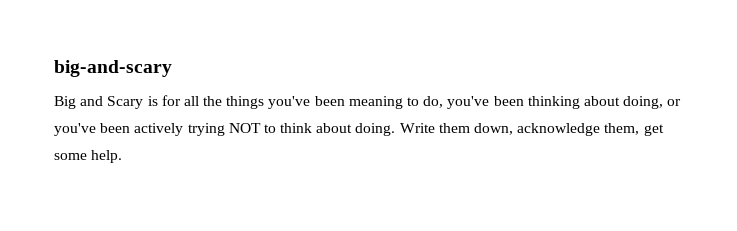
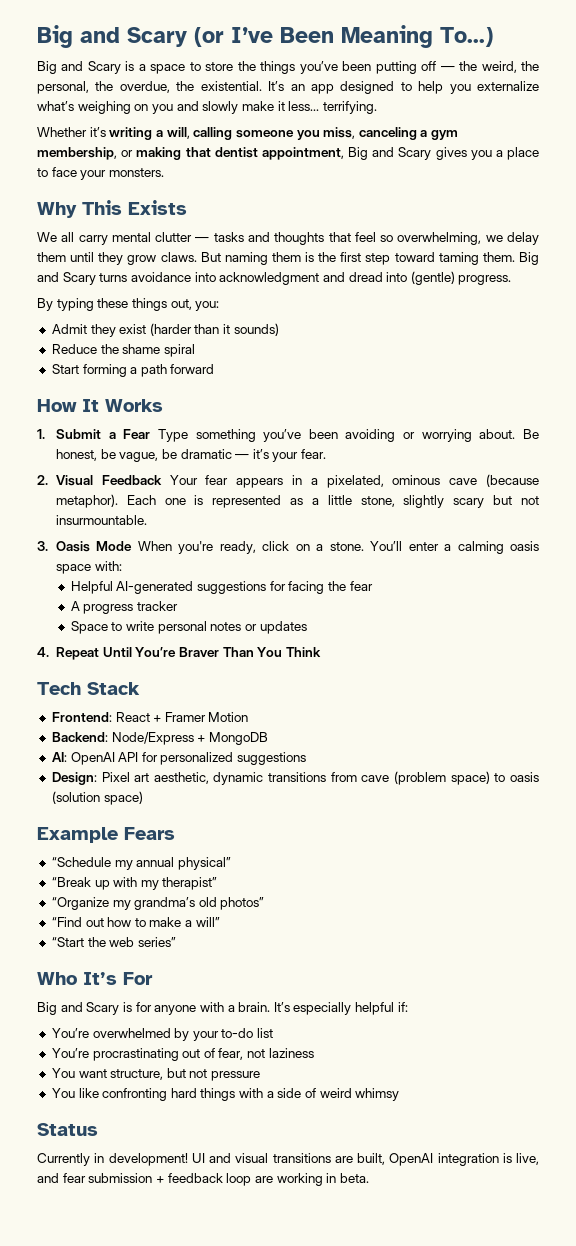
[54,60,172,77] big-and-scary -> [37,25,493,48] [37,61,540,74] [37,81,539,94] [37,101,377,114] [37,127,459,140] [37,147,540,160] [37,167,164,180] [37,200,187,218] [37,232,539,245] [37,252,539,265] [37,271,512,285] [37,298,220,311] [51,323,279,337] [51,344,195,357] [51,364,215,377] [37,399,163,412] [37,429,539,442] [55,449,327,462] [37,474,539,488] [55,494,540,508] [55,515,147,525] [37,541,539,554] [55,561,122,574] [70,581,373,594] [70,601,179,614] [70,621,307,634] [37,647,321,660] [37,682,140,695] [51,712,249,722] [51,732,268,745] [51,752,307,765] [51,771,539,785] [51,791,143,805] [37,827,175,843] [51,857,231,870] [51,877,218,890] [51,897,265,910] [51,917,220,927] [51,937,176,947] [37,972,153,985] Big and Scary (or I’ve Been Meaning To...) // Big and Scary is a space to store the things you’ve been putting off — the weird, the personal, the overdue, the existential. It’s an app designed to help you externalize what’s weighing on you and slowly make it less... terrifying. // Whether it’s writing a will, calling someone you miss, canceling a gym membership, or making that dentist appointment, Big and Scary gives you a place to face your monsters. // Why This Exists // We all carry mental clutter — tasks and thoughts that feel so overwhelming, we delay them until they grow claws. But naming them is the first step toward taming them. Big and Scary turns avoidance into acknowledgment and dread into (gentle) progress. // By typing these things out, you: // Admit they exist (harder than it sounds) // Reduce the shame spiral // Start forming a path forward // How It Works // 1. Submit a Fear Type something you’ve been avoiding or worrying about. Be honest, be vague, be dramatic — it’s your fear. // 2. Visual Feedback Your fear appears in a pixelated, ominous cave (because metaphor). Each one is represented as a little stone, slightly scary but not insurmountable. // 3. Oasis Mode When you're ready, click on a stone. You’ll enter a calming oasis space with: // Helpful AI-generated suggestions for facing the fear // A progress tracker // Space to write personal notes or updates // 4. Repeat Until You’re Braver Than You Think // Tech Stack // Frontend: React + Framer Motion // Backend: Node/Express + MongoDB // AI: OpenAI API for personalized suggestions // Design: Pixel art aesthetic, dynamic transitions from cave (problem space) to oasis (solution space) // Example Fears // “Schedule my annual physical” // “Break up with my therapist” // “Organize my grandma’s old photos” // “Find out how to make a will” // “Start the web series” // Who It’s For
[183,96,682,109] [54,123,664,136] [54,150,123,163] all the things you've been meaning to do, you've been thinking about doing, or you've been actively trying NOT to think about doing. Write them down, acknowledge them, get some help. -> [154,1002,408,1015] [51,1028,274,1041] [51,1048,314,1061] [51,1068,261,1081] [51,1088,400,1101] [37,1123,98,1136] [37,1153,539,1166] [37,1173,369,1186] anyone with a brain. It’s especially helpful if: // You’re overwhelmed by your to-do list // You’re procrastinating out of fear, not laziness // You want structure, but not pressure // You like confronting hard things with a side of weird whimsy // Status // Currently in development! UI and visual transitions are built, OpenAI integration is live, and fear submission + feedback loop are working in beta.

